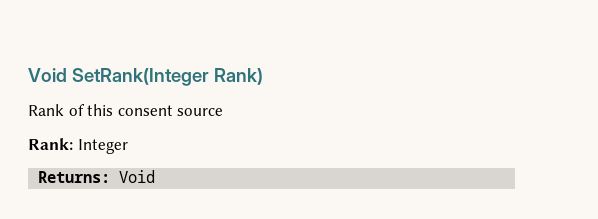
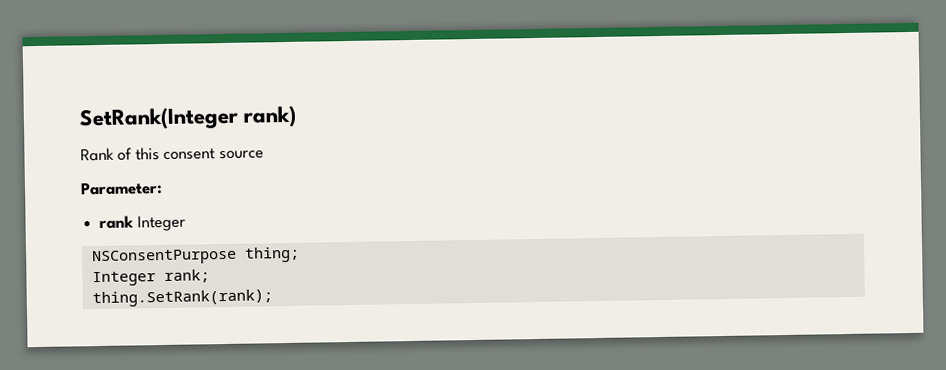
[28,68,263,86] Void SetRank(Integer Rank) -> [79,105,298,131] SetRank(Integer rank)
[28,138,73,150] Rank: -> [80,181,163,196] [99,215,135,230] Parameter: // rank
[38,170,156,183] Returns: Void -> [91,246,300,266] [91,269,210,287] [91,289,273,308] NSConsentPurpose thing; // Integer rank; // thing.SetRank(rank);

